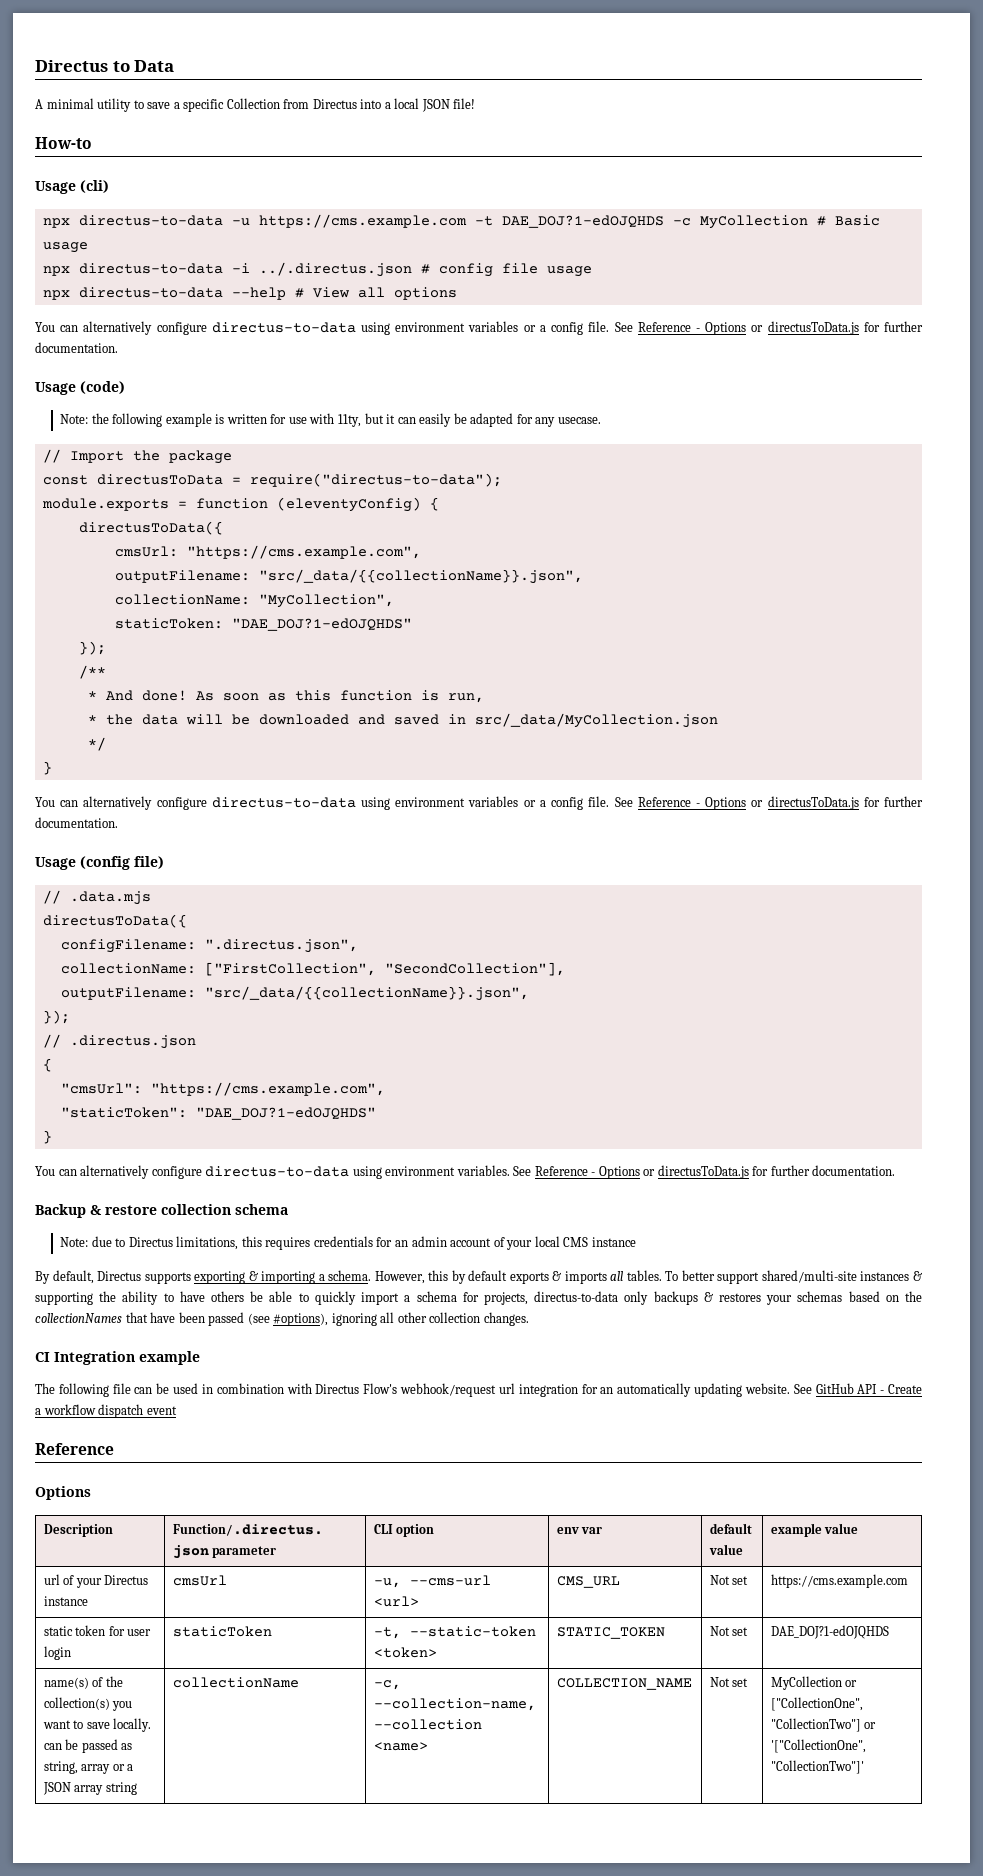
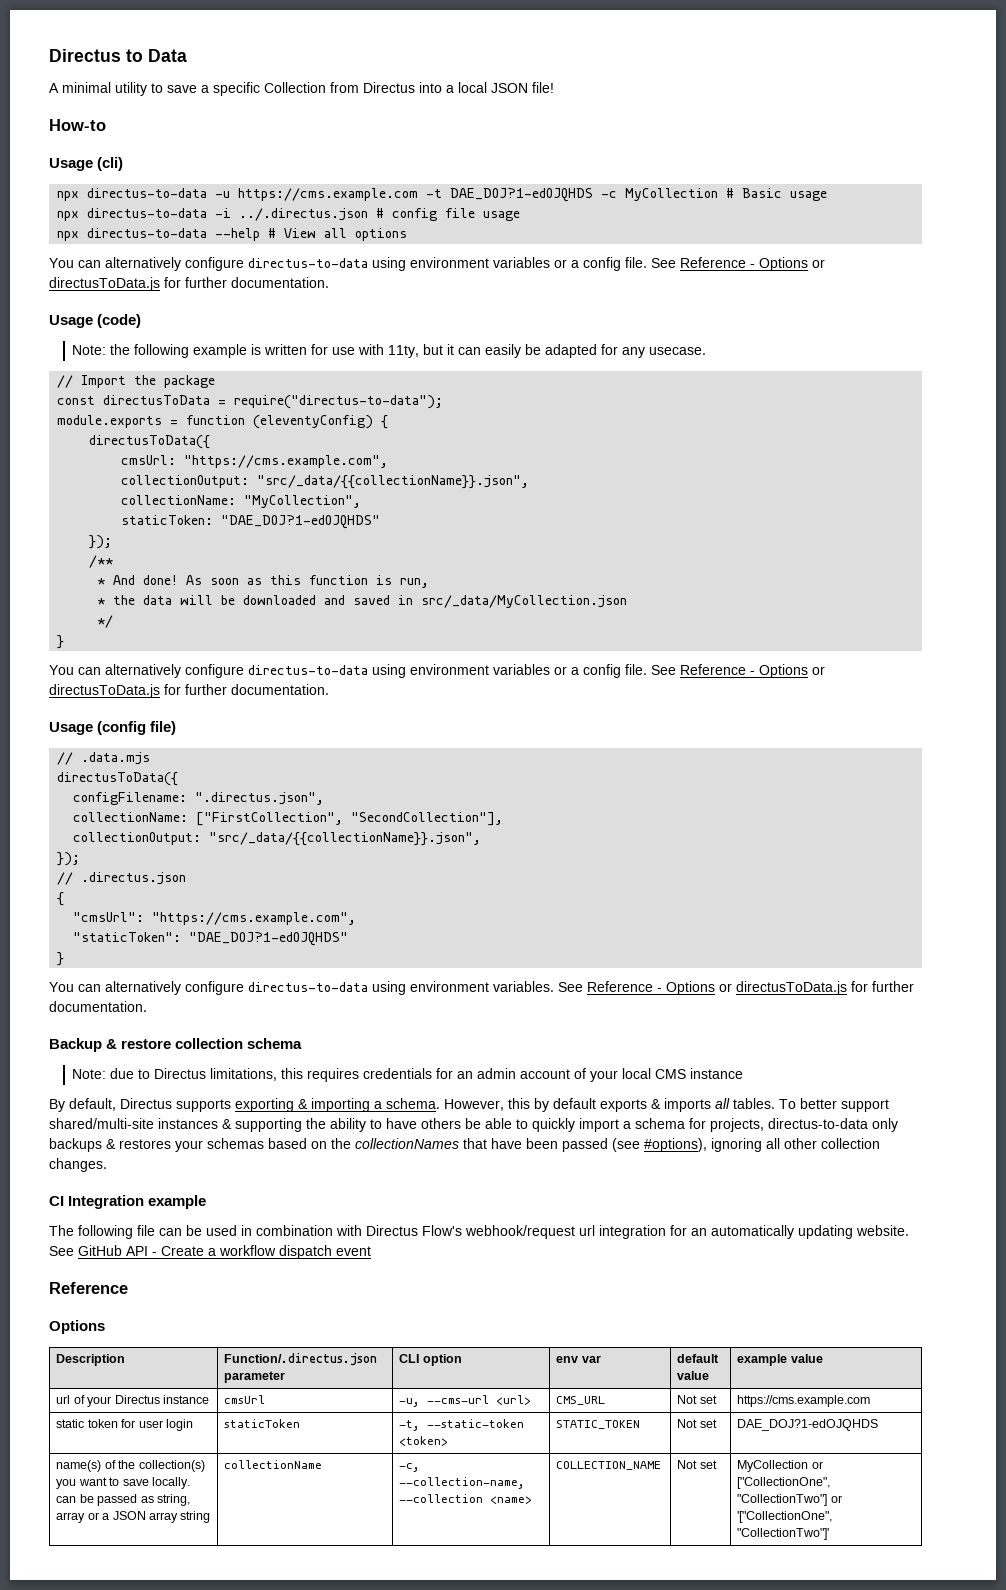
[114,570,250,583] outputFilename: -> [121,475,250,488] collectionOutput:
[60,987,196,1000] outputFilename: -> [73,832,202,845] collectionOutput:

